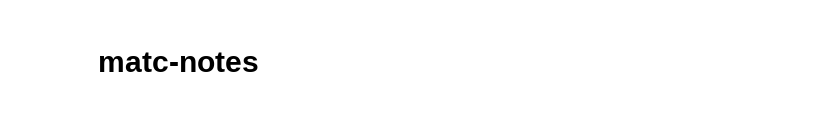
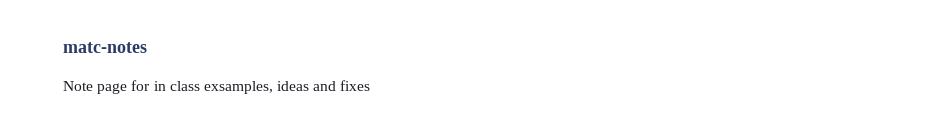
(259, 62) none -> [63,80,371,94] // Note page for in class exsamples, ideas and fixes

